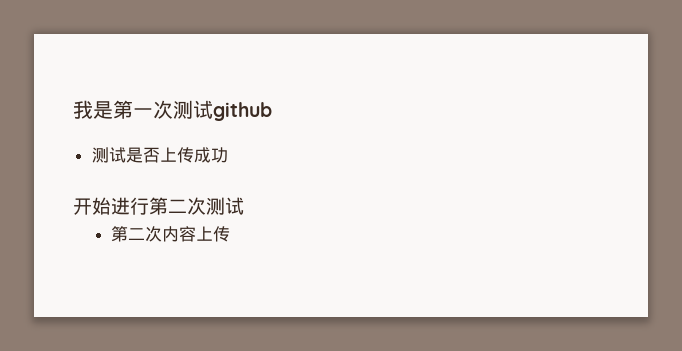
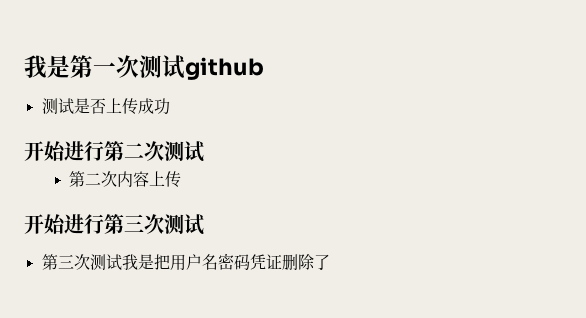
(231, 234) none -> [24,214,204,235] [41,253,330,271] // 开始进行第三次测试 // 第三次测试我是把用户名密码凭证删除了

